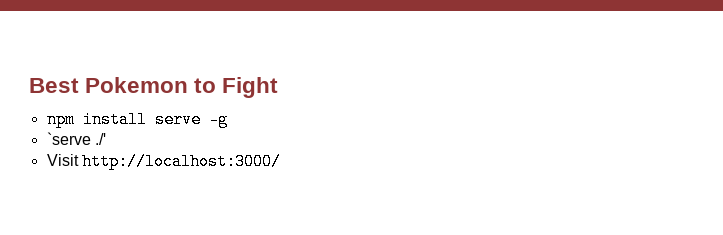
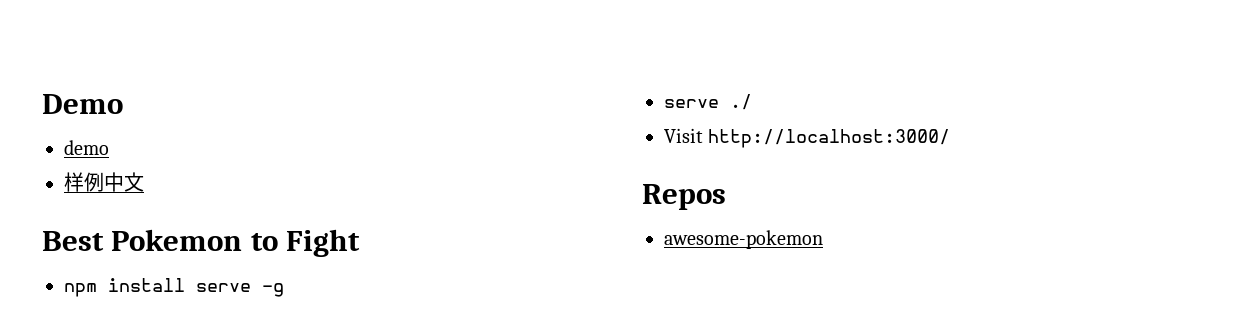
(29, 85) none -> [42,94,123,114] [64,140,109,155] [64,172,144,192] Demo // demo // 样例中文 //
[46,132,106,145] `serve ./' -> [664,94,752,110] serve ./
(281, 161) none -> [642,184,726,210] [664,230,823,249] // Repos // awesome-pokemon

